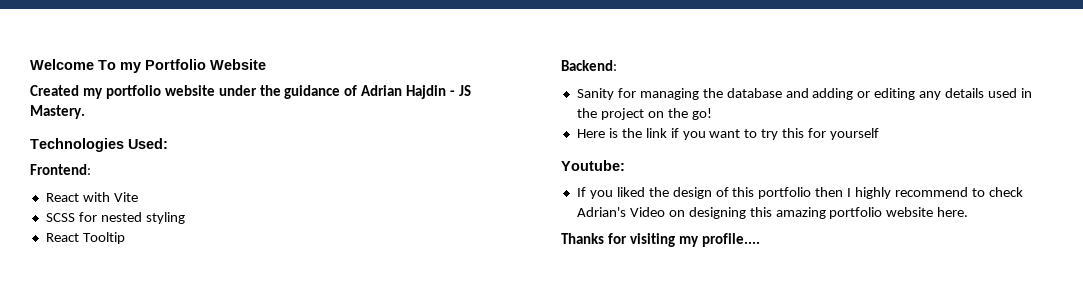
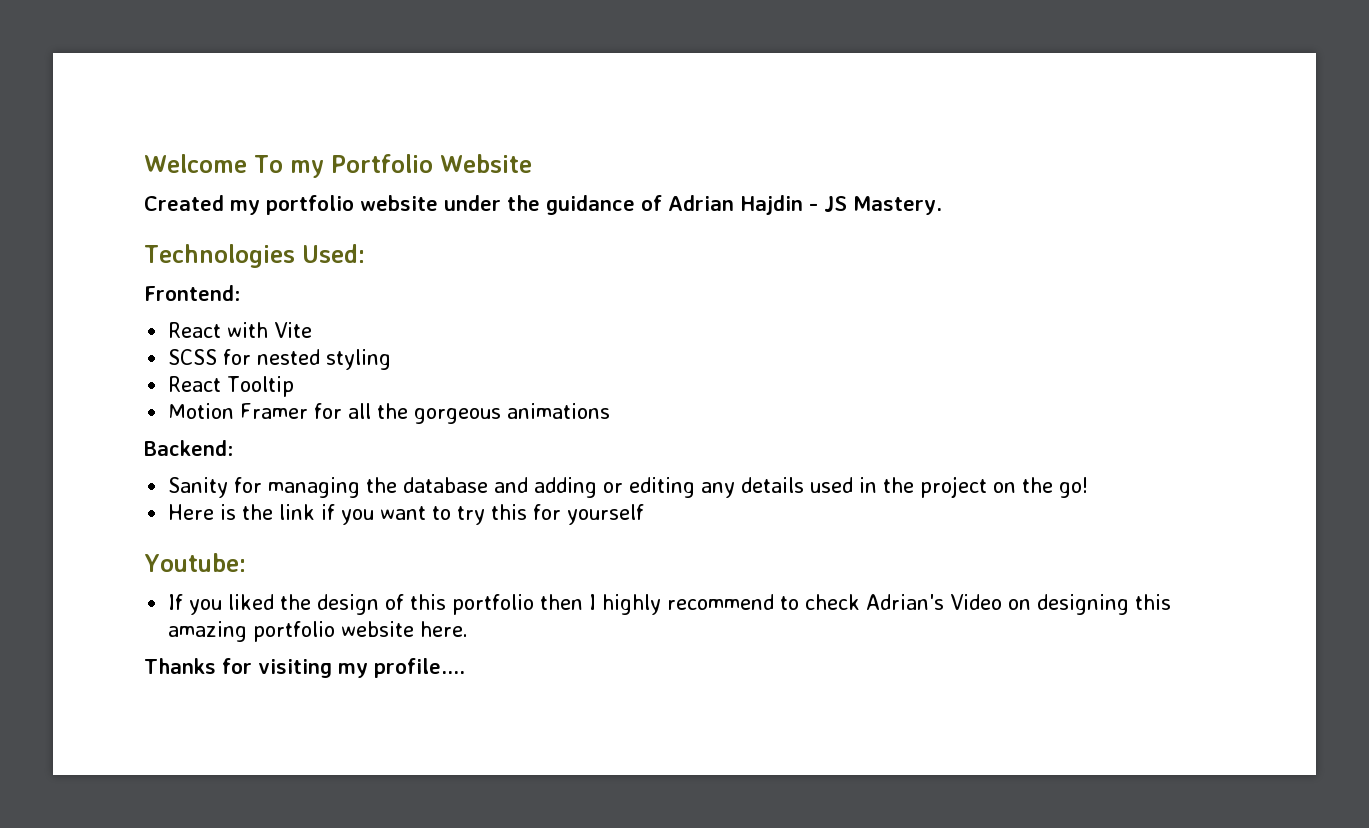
(125, 238) none -> [168,403,611,424] // Motion Framer for all the gorgeous animations

